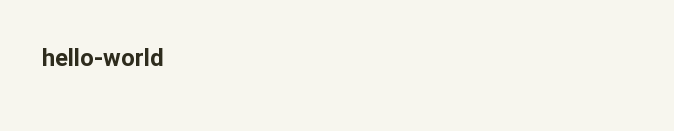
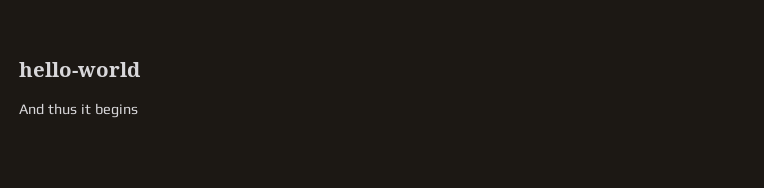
(164, 57) none -> [19,103,138,118] // And thus it begins

